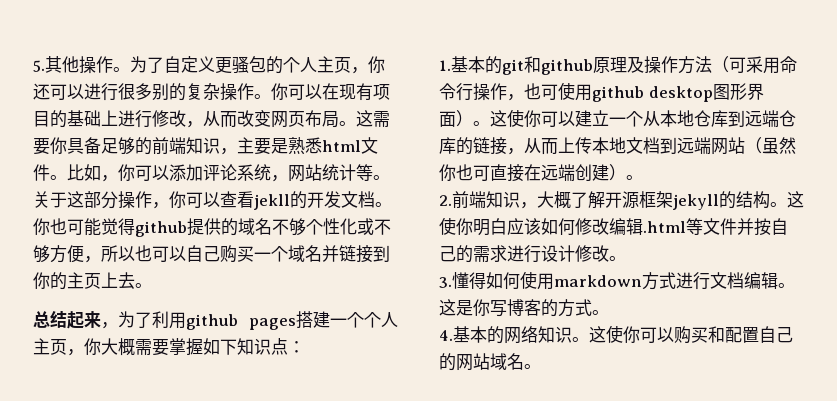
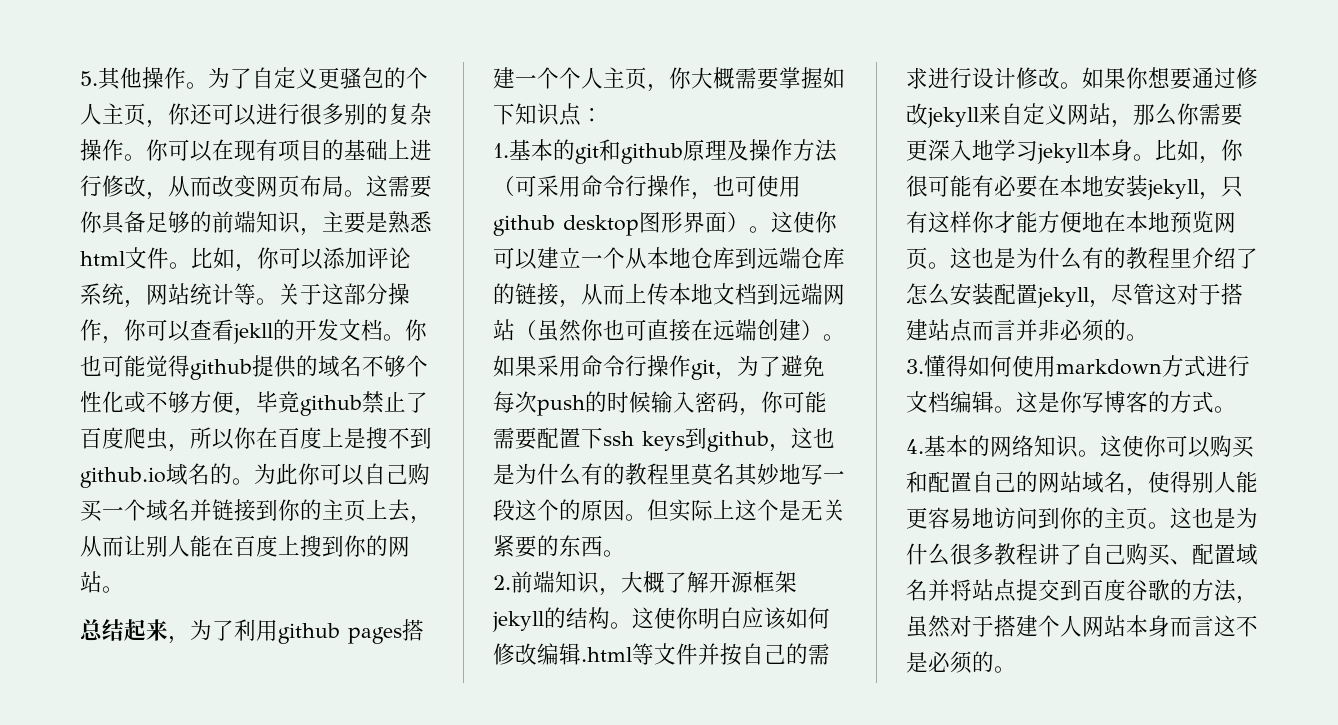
[101,245,152,262] 所以也 -> [256,391,428,416] [80,427,432,452] [80,463,320,488] 毕竟github禁止了百度爬虫，所以你在百度上是搜不到github.io域名的。为此你
(135, 280) none -> [410,516,432,524] [80,535,410,557] [80,571,102,593] ，从而让别人能在百度上搜到你的网站
(643, 177) none -> [493,355,825,380] [493,391,827,416] [493,427,835,452] [493,463,845,486] [493,499,845,522] [493,535,625,558] 如果采用命令行操作git，为了避免每次push的时候输入密码，你可能需要配置下ssh keys到github，这也是为什么有的教程里莫名其妙地写一段这个的原因。但实际上这个是无关紧要的东西。
(626, 258) none -> [1082,67,1258,90] [906,103,1243,128] [906,139,1243,164] [906,175,1243,200] [906,211,1236,234] [906,247,1258,270] [906,283,1243,308] [906,319,1148,342] 如果你想要通过修改jekyll来自定义网站，那么你需要更深入地学习jekyll本身。比如，你很可能有必要在本地安装jekyll，只有这样你才能方便地在本地预览网页。这也是为什么有的教程里介绍了怎么安装配置jekyll，尽管这对于搭建站点而言并非必须的。
(524, 361) none -> [1126,471,1258,496] [906,507,1258,529] [906,543,1258,566] [906,579,1258,604] [906,615,1258,638] [906,651,994,674] ，使得别人能更容易地访问到你的主页。这也是为什么很多教程讲了自己购买、配置域名并将站点提交到百度谷歌的方法，虽然对于搭建个人网站本身而言这不是必须的

